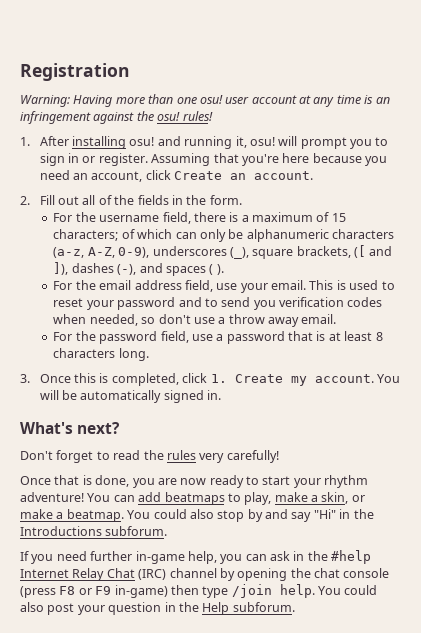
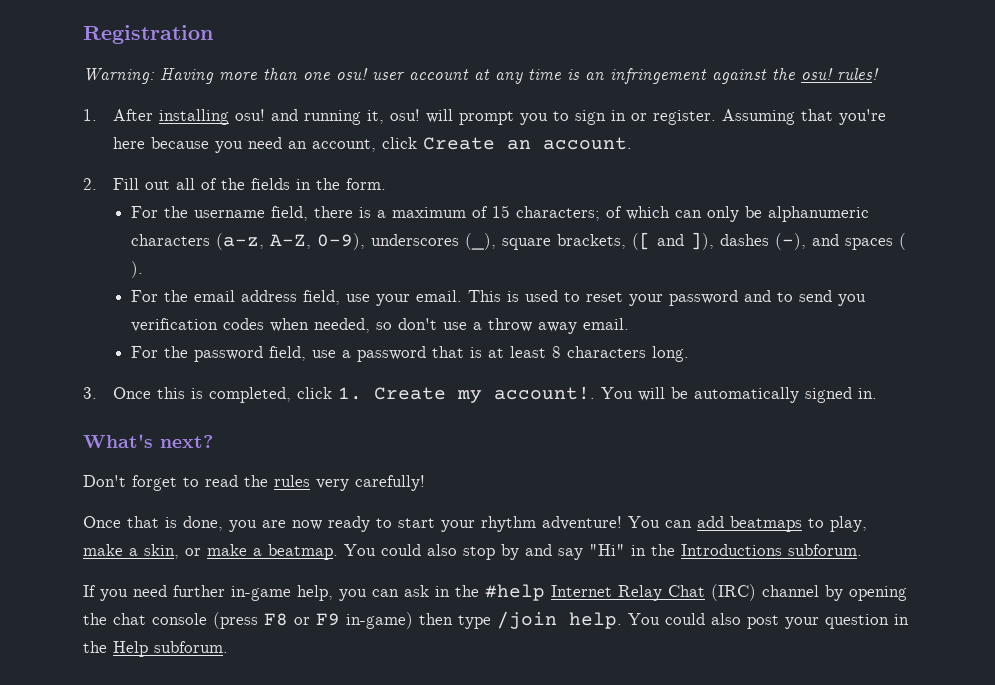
[314,374,374,383] account. -> [493,386,595,400] account!.

